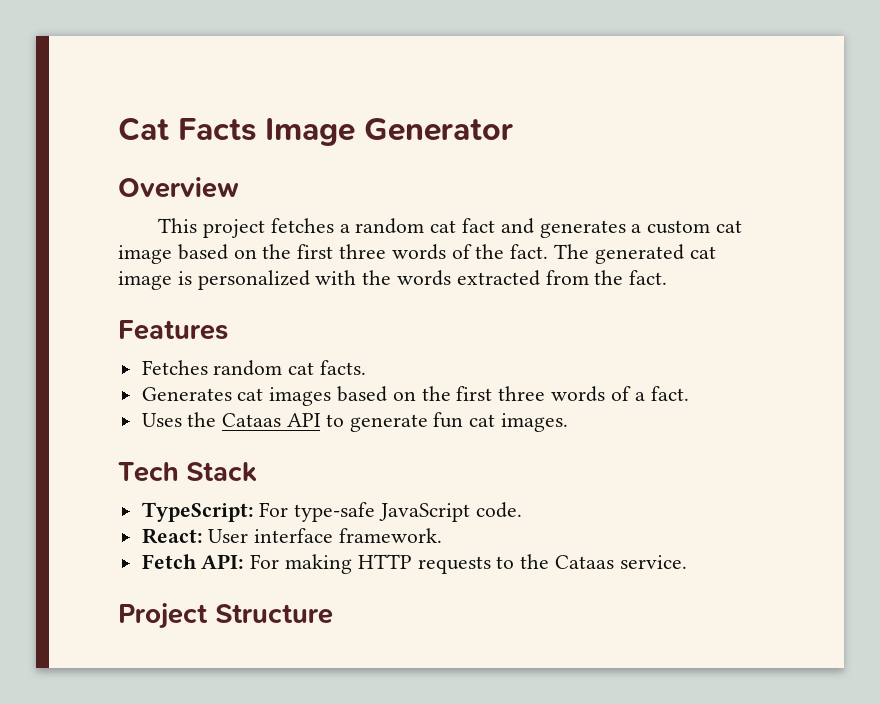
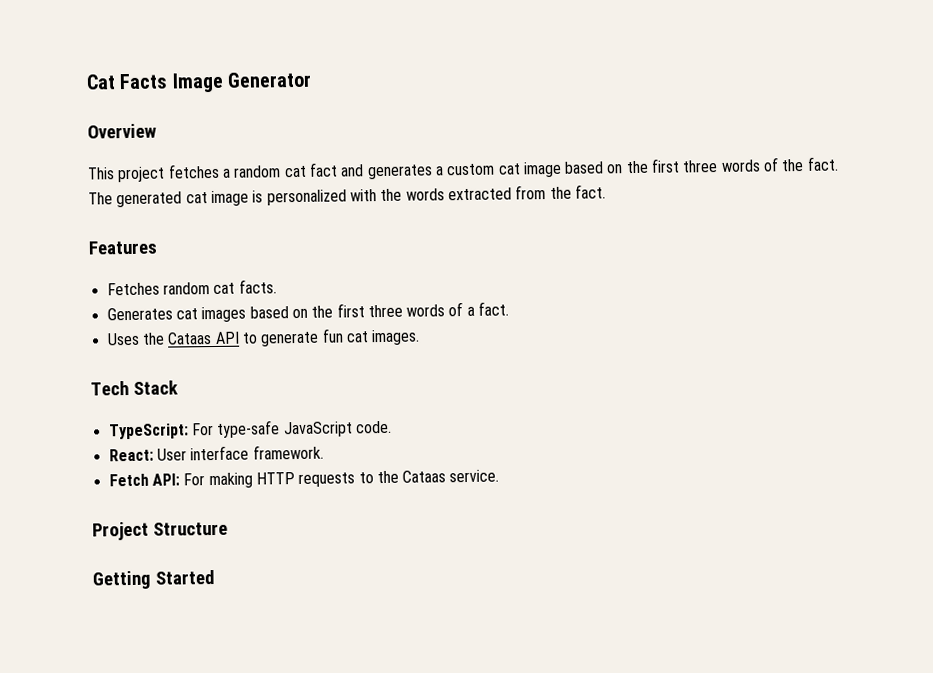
(333, 614) none -> [92,570,215,590] // Getting Started

